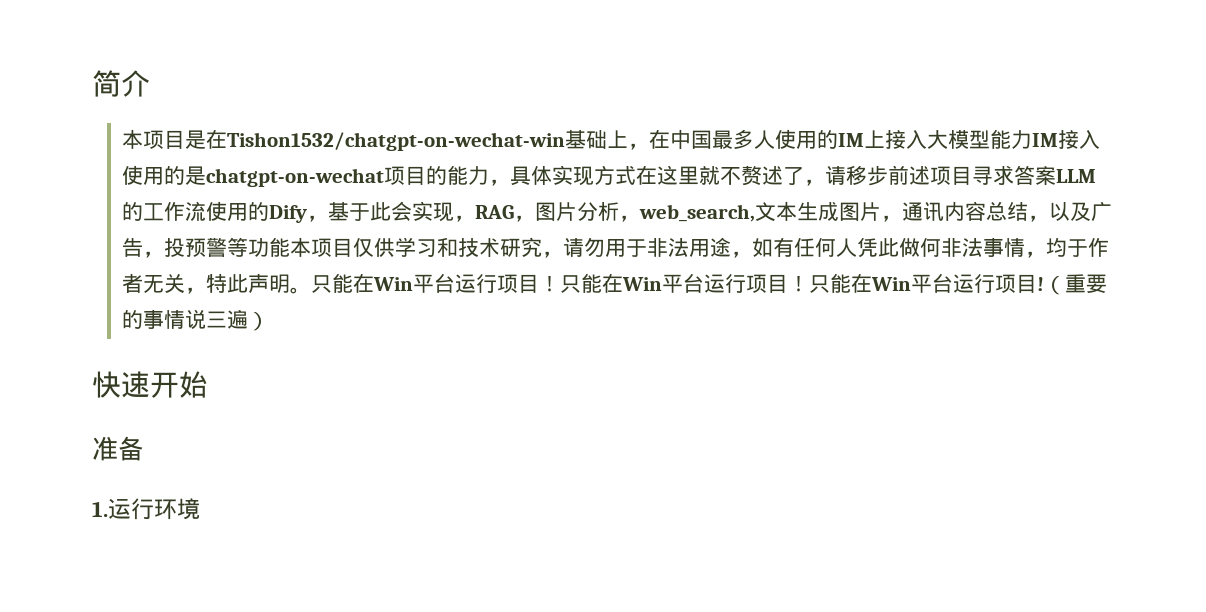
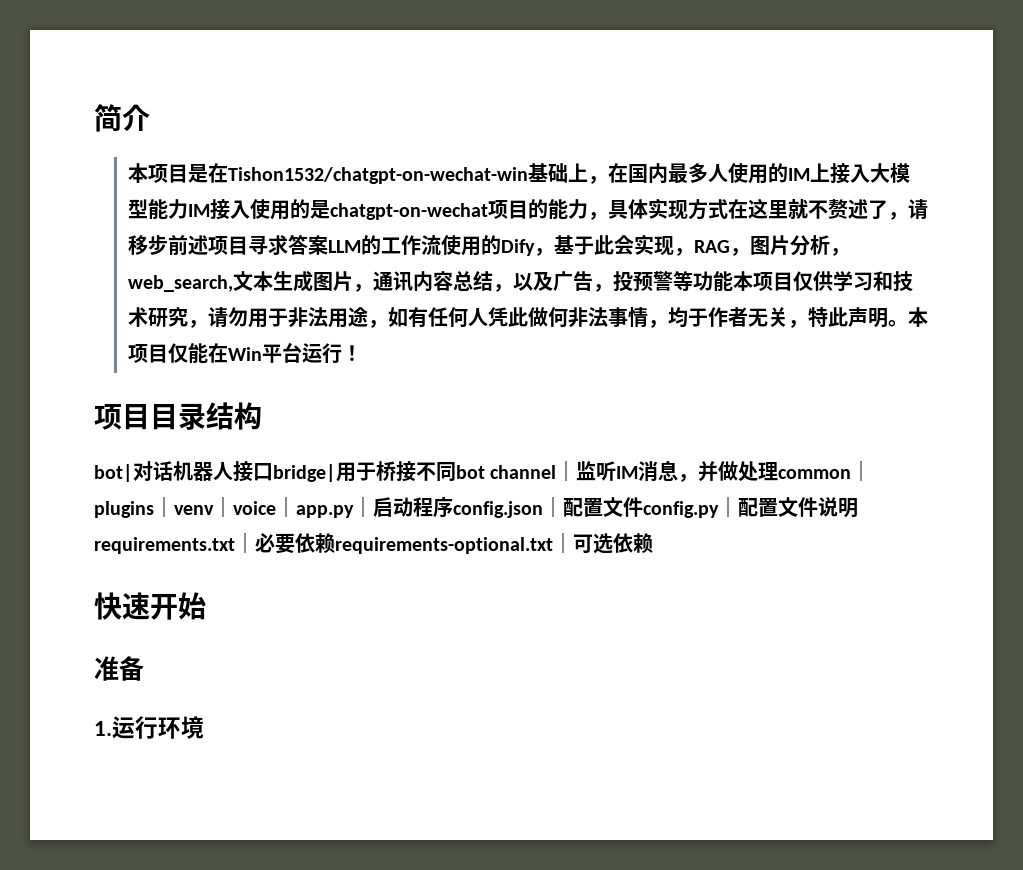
[669,129,712,150] 中国 -> [628,163,669,184] 国内
[310,273,1107,295] [121,309,269,331] 只能在Win平台运行项目！只能在Win平台运行项目！只能在Win平台运行项目!（重要的事情说三遍） -> [908,307,929,327] [128,343,363,364] [94,402,262,430] [94,460,872,482] [94,497,858,518] [94,533,653,554] 本项目仅能在Win平台运行！ // 项目目录结构 // bot|对话机器人接口bridge|用于桥接不同bot channel｜监听IM消息，并做处理common｜plugins｜venv｜voice｜app.py｜启动程序config.json｜配置文件config.py｜配置文件说明requirements.txt｜必要依赖requirements-optional.txt｜可选依赖

